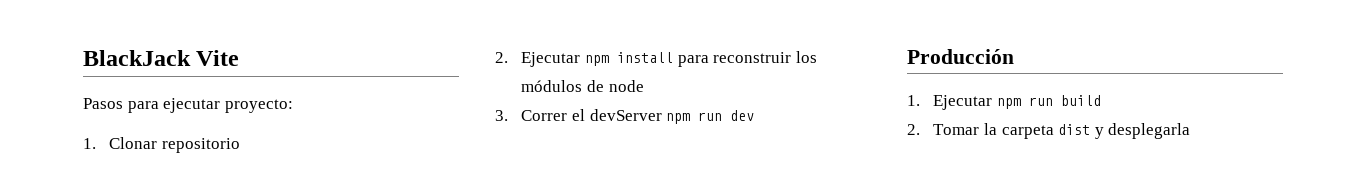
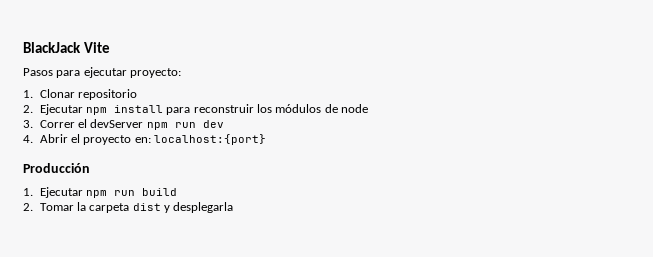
(755, 115) none -> [23,134,267,145] // 4. Abrir el proyecto en: localhost:{port}

